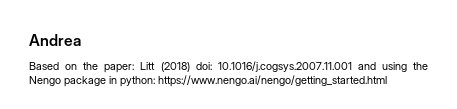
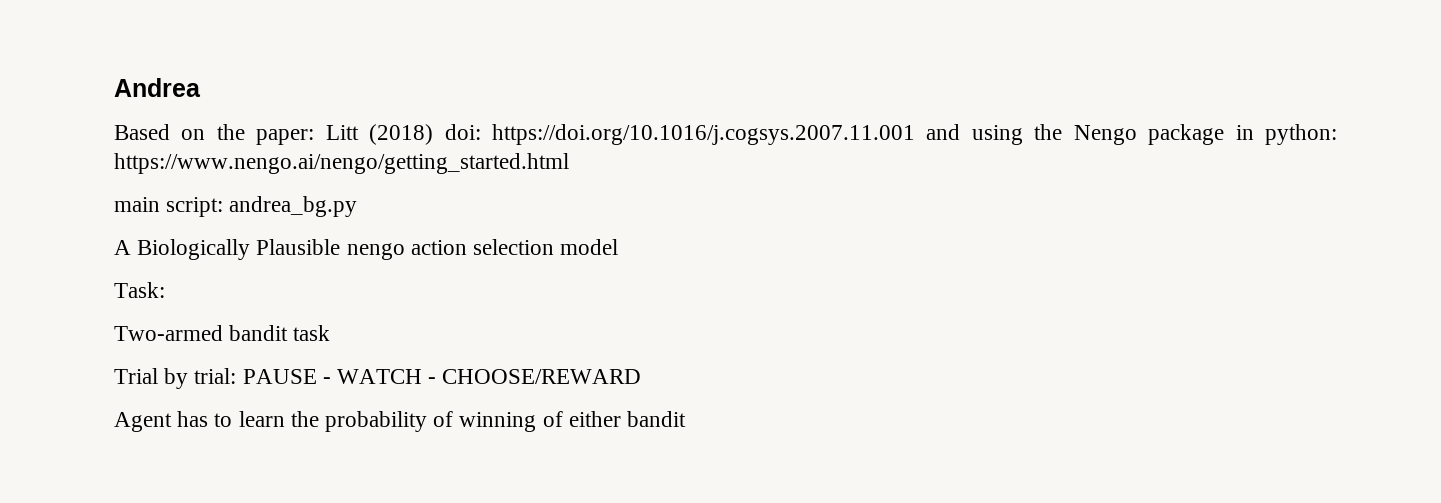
[217,61,352,72] 10.1016/j.cogsys.2007.11.001 -> [492,124,915,145] https://doi.org/10.1016/j.cogsys.2007.11.001
(387, 81) none -> [114,196,358,217] [114,239,619,260] [114,282,165,298] [114,325,331,341] [114,368,642,389] [114,411,687,432] // main script: andrea_bg.py // A Biologically Plausible nengo action selection model // Task: // Two-armed bandit task // Trial by trial: PAUSE - WATCH - CHOOSE/REWARD // Agent has to learn the probability of winning of either bandit

